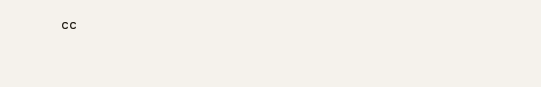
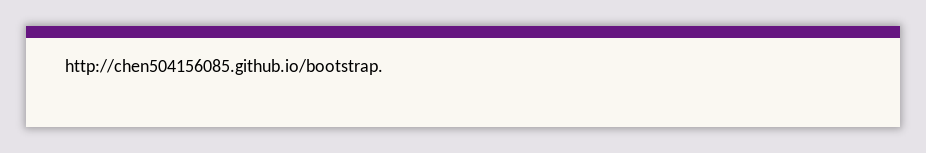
[61,22,77,29] cc -> [65,59,383,75] http://chen504156085.github.io/bootstrap.

